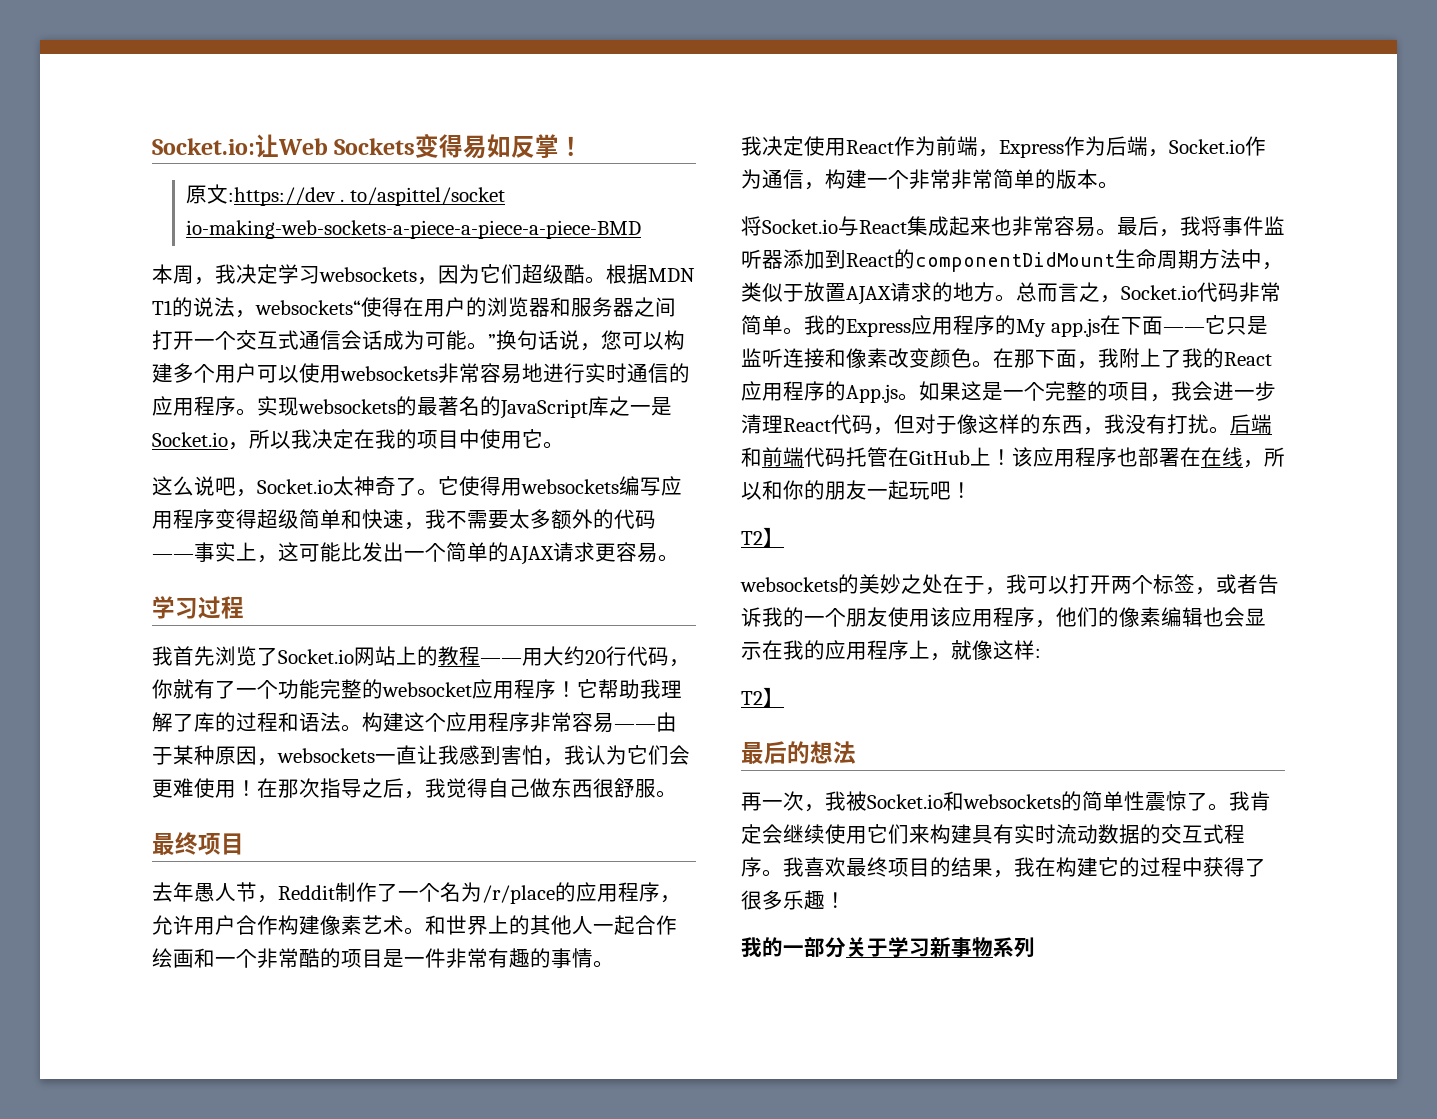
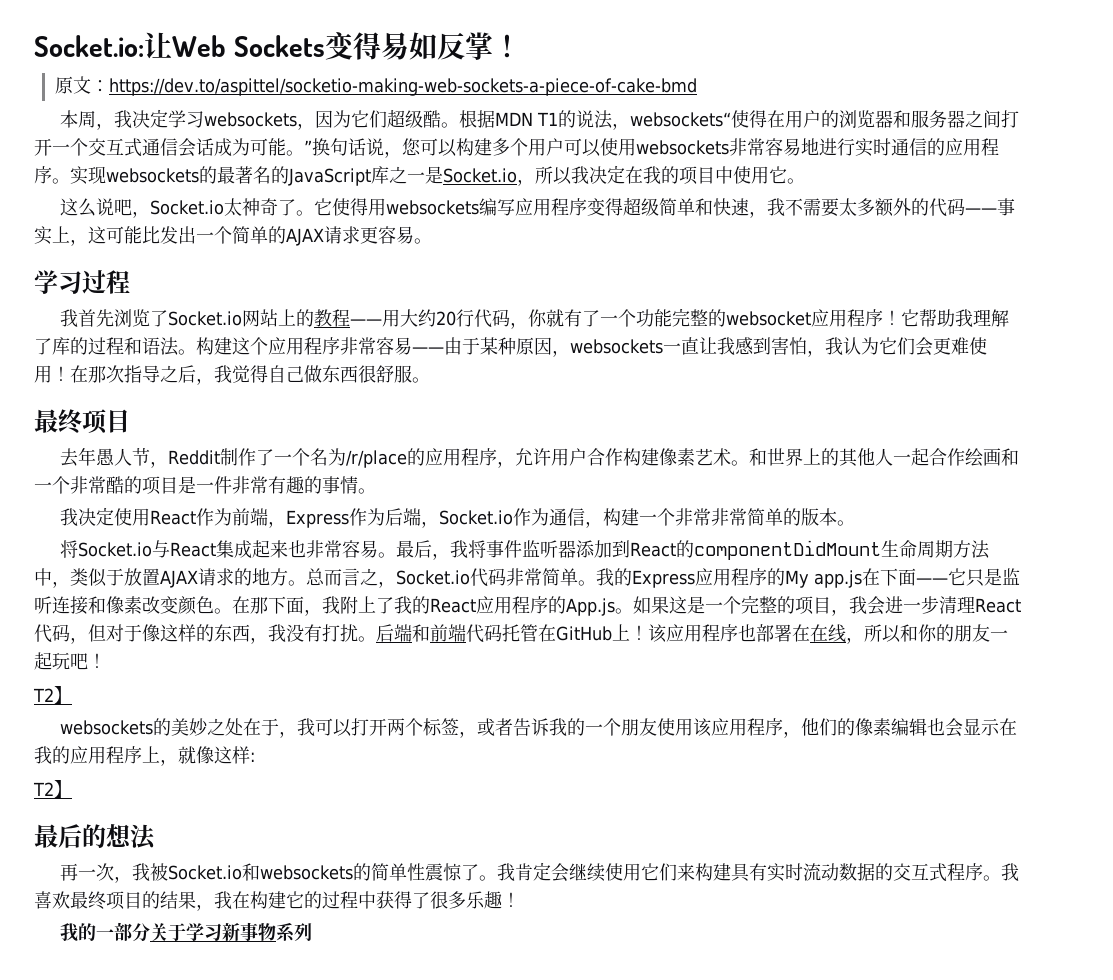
[227,187,505,206] [185,220,641,239] :https://dev . to/aspittel/socket io-making-web-sockets-a-piece-a-piece-a-piece-BMD -> [91,78,698,96] ：https://dev.to/aspittel/socketio-making-web-sockets-a-piece-of-cake-bmd

